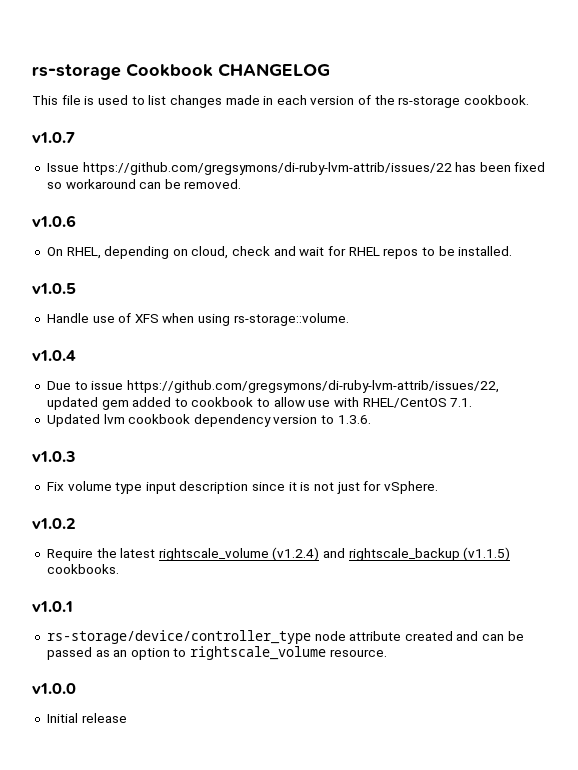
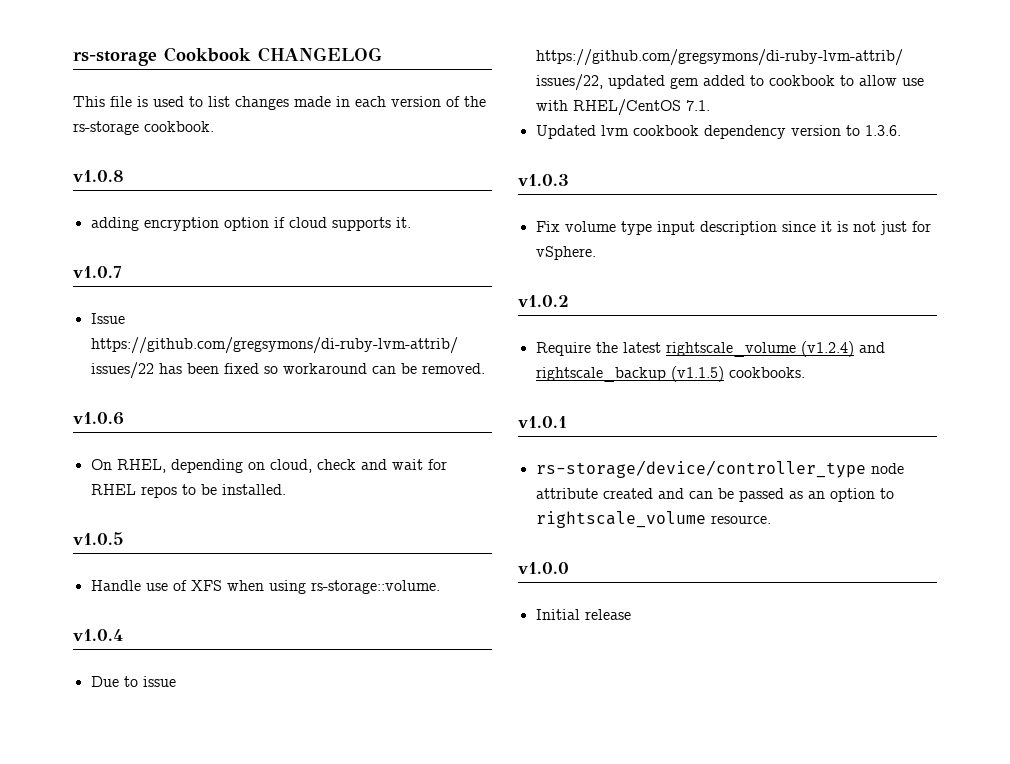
(530, 100) none -> [73,170,124,182] [90,217,411,231] // v1.0.8 // adding encryption option if cloud supports it.

